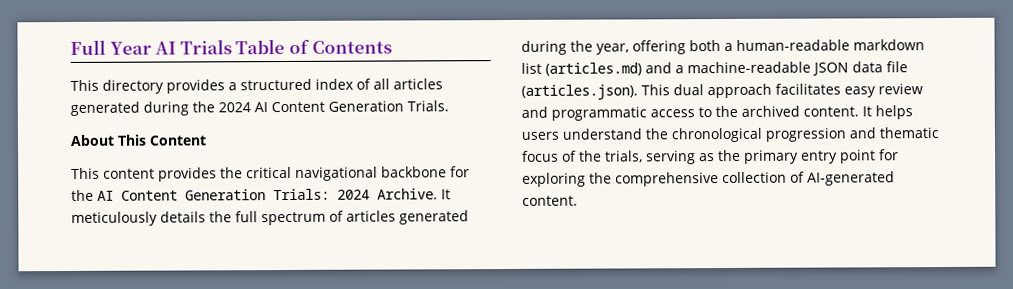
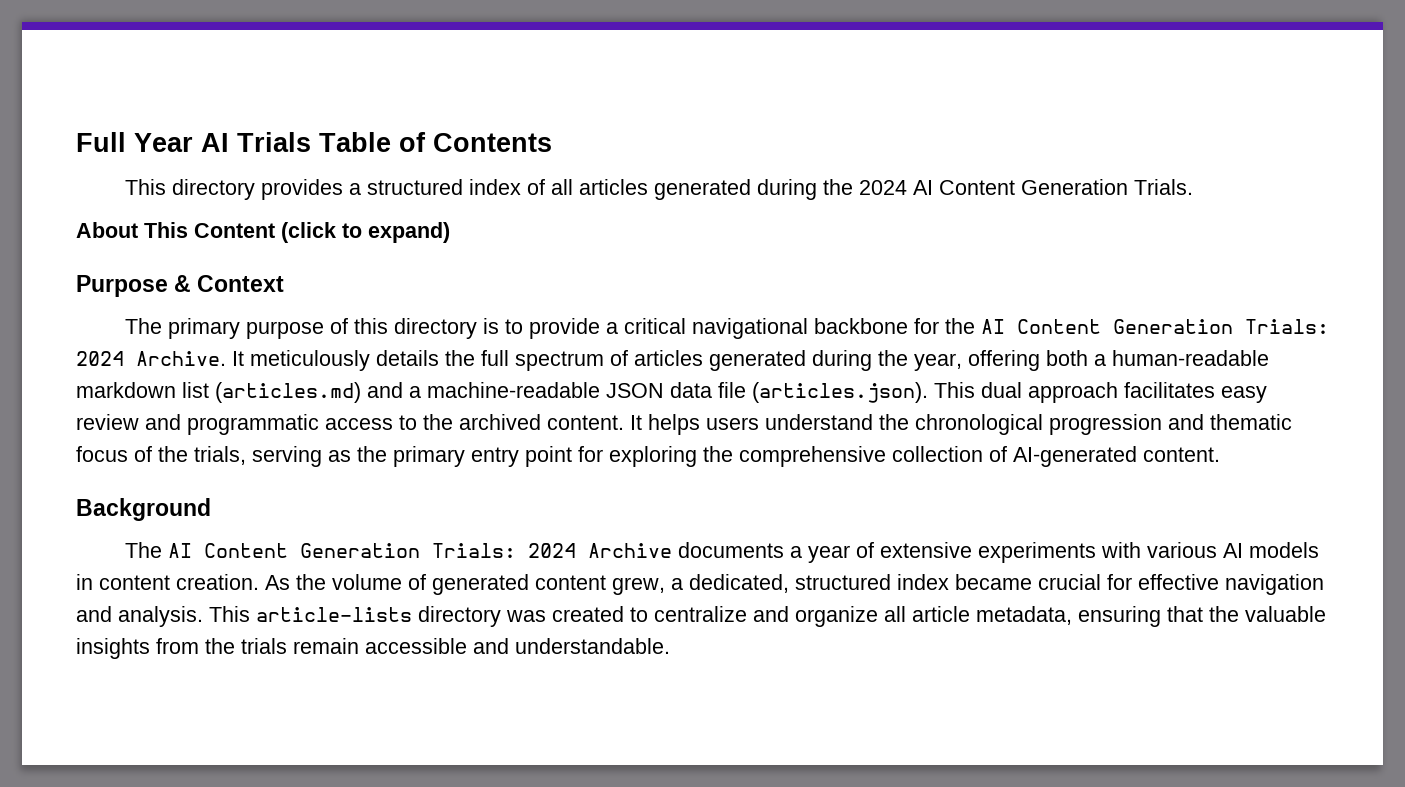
[71,167,243,182] // This content provides the -> [281,222,450,243] [76,275,285,297] [124,318,618,339] (click to expand) // Purpose & Context // The primary purpose of this directory is to provide a
(578, 200) none -> [76,498,211,521] [124,542,1319,563] [76,574,1324,595] [76,606,1326,627] [76,638,670,659] // Background // The AI Content Generation Trials: 2024 Archive documents a year of extensive experiments with various AI models in content creation. As the volume of generated content grew, a dedicated, structured index became crucial for effective navigation and analysis. This article-lists directory was created to centralize and organize all article metadata, ensuring that the valuable insights from the trials remain accessible and understandable.

